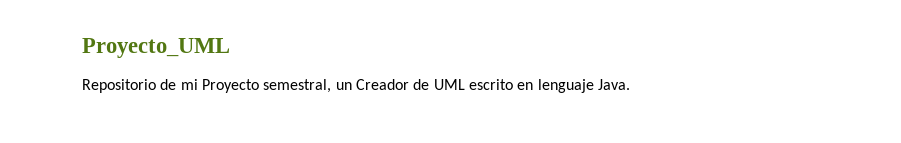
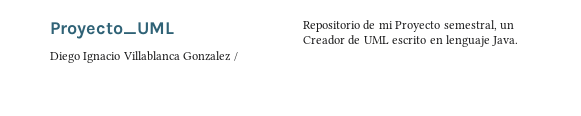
(230, 48) none -> [50,51,238,63] Diego Ignacio Villablanca Gonzalez /

